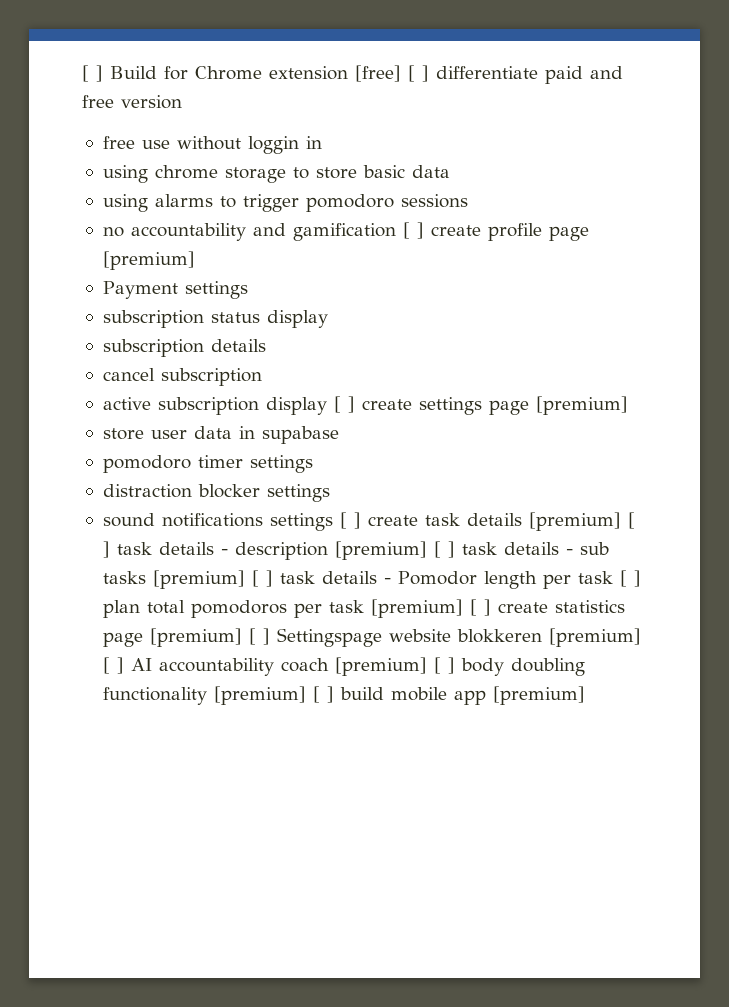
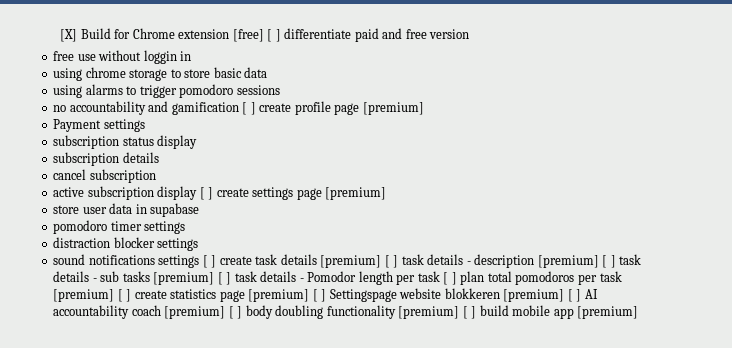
[82,65,103,82] [ ] -> [60,29,78,42] [X]

